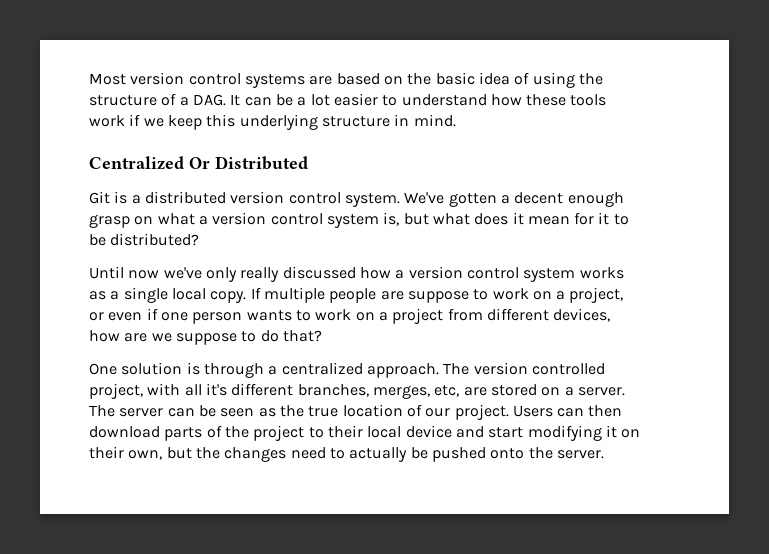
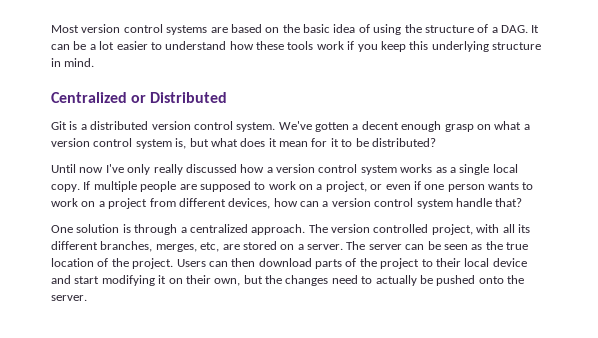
[143,118,164,127] we -> [357,44,378,52] you
[189,157,210,169] Or -> [131,95,147,103] or
[163,267,202,279] we've -> [105,164,124,173] I've
[407,291,469,303] suppose -> [199,181,251,192] supposed
[124,330,279,345] are we suppose to do -> [300,198,492,209] can a version control system handle
[205,383,227,396] it's -> [517,224,530,233] its
[425,408,451,417] our -> [111,258,129,267] the

